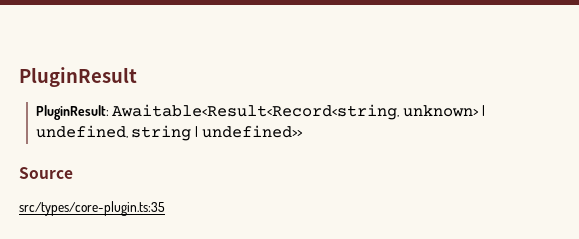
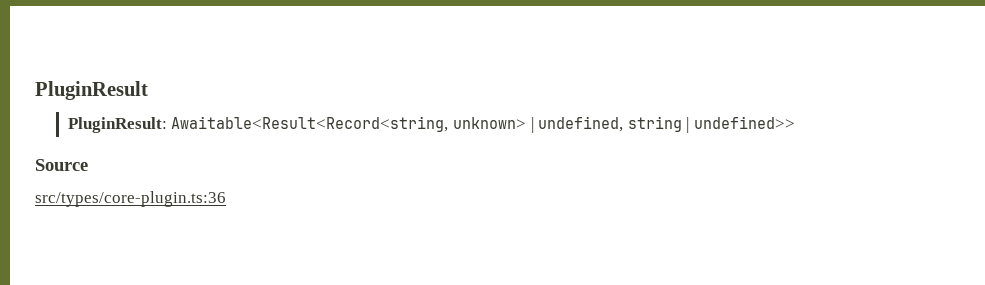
[19,201,165,216] src/types/core-plugin.ts:35 -> [35,191,226,207] src/types/core-plugin.ts:36

